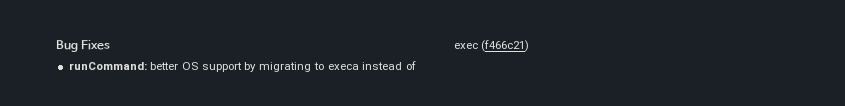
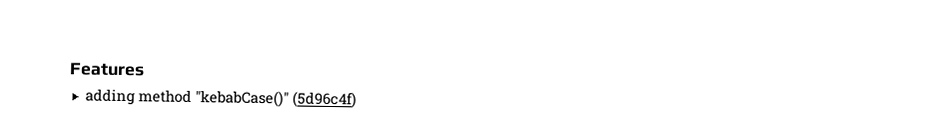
[56,40,111,52] [68,61,417,72] [453,40,529,52] Bug Fixes // runCommand: better OS support by migrating to execa instead of exec (f466c21) -> [69,62,145,77] [84,88,357,109] Features // adding method "kebabCase()" (5d96c4f)

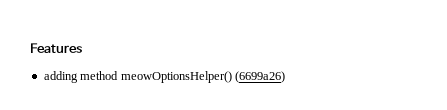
[194,90,357,109] "kebabCase()" (5d96c4f) -> [120,71,285,83] meowOptionsHelper() (6699a26)

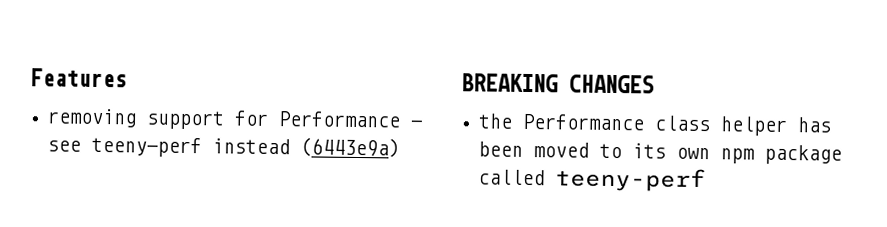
[43,71,285,83] adding method meowOptionsHelper() (6699a26) -> [47,108,423,130] [47,136,401,158] [461,73,654,94] [478,113,832,137] [478,141,843,165] [478,167,707,193] removing support for Performance - see teeny-perf instead (6443e9a) // BREAKING CHANGES // the Performance class helper has been moved to its own npm package called teeny-perf

